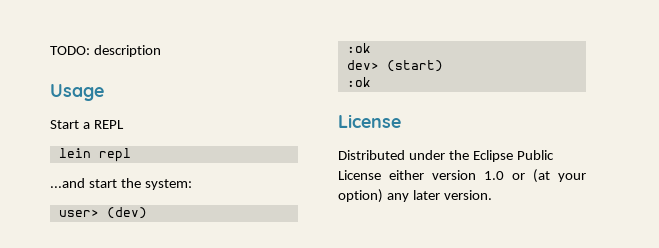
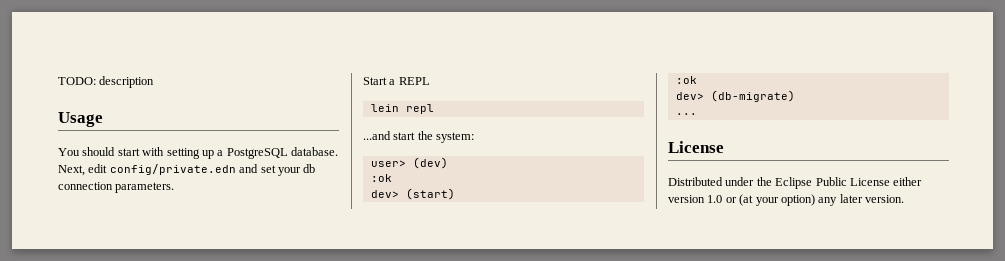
(104, 92) none -> [58,147,338,159] [58,164,316,176] [58,182,175,193] // You should start with setting up a PostgreSQL database. Next, edit config/private.edn and set your db connection parameters.
(371, 82) none -> [675,90,795,102] [675,113,697,115] // dev> (db-migrate) // ...

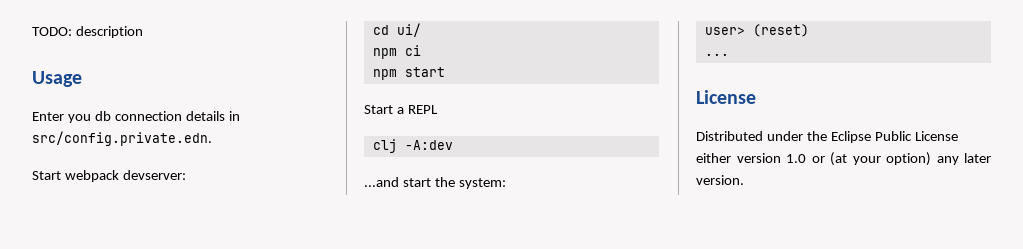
[58,147,338,159] [58,164,316,176] [58,182,175,193] You should start with setting up a PostgreSQL database. Next, edit config/private.edn and set your db connection parameters. -> [32,111,240,123] [32,131,212,146] [32,170,186,182] [372,23,421,37] [372,45,421,59] [372,67,445,80] Enter you db connection details in src/config.private.edn. // Start webpack devserver: // cd ui/ // npm ci // npm start
[370,104,434,114] lein repl -> [372,139,453,153] clj -A:dev
[412,157,448,169] [370,174,392,182] [370,188,455,200] [675,76,697,84] [675,90,795,102] (dev) // :ok // dev> (start) // :ok // dev> (db-migrate) -> [752,24,809,37] (reset)

